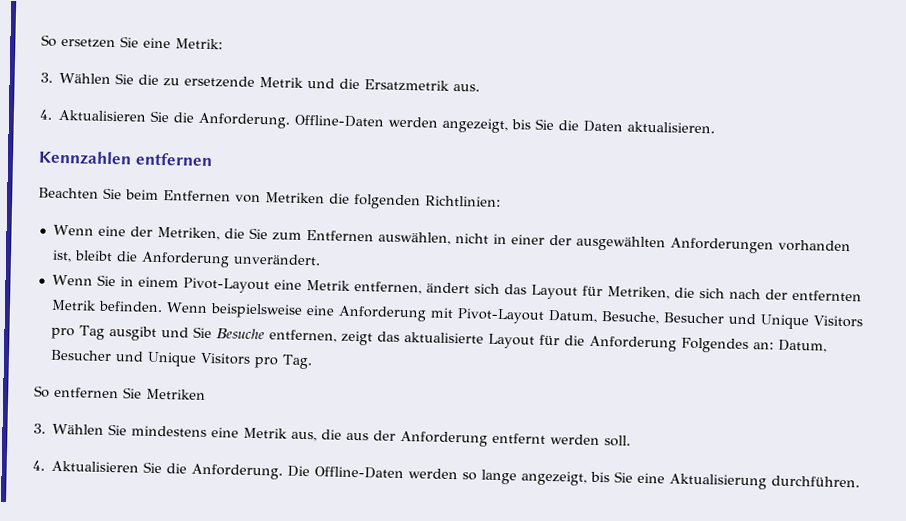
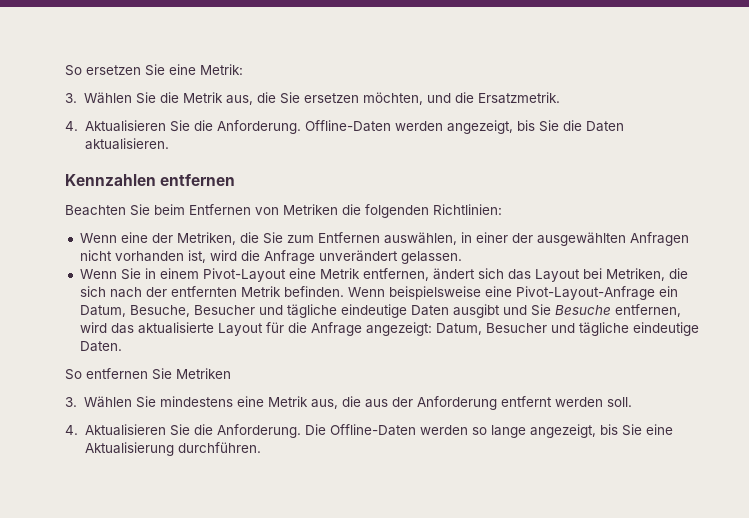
[163,75,481,92] zu ersetzende Metrik und die Ersatzmetrik aus. -> [182,92,560,105] Metrik aus, die Sie ersetzen möchten, und die Ersatzmetrik.
[454,233,489,244] nicht -> (457, 238) none
[669,237,851,254] [51,249,321,268] Anforderungen vorhanden ist, bleibt die Anforderung unverändert. -> [629,232,689,246] [79,250,462,264] Anfragen nicht vorhanden ist, wird die Anfrage unverändert gelassen.
[581,285,603,297] für -> [582,268,602,279] bei
[337,305,545,324] Anforderung mit Pivot-Layout -> [515,286,678,300] Pivot-Layout-Anfrage ein
[759,314,863,330] [50,325,105,340] Unique Visitors pro Tag -> [286,304,449,318] tägliche eindeutige Daten
[340,330,373,346] zeigt -> [79,322,107,333] wird
[588,335,827,354] [49,349,313,370] Anforderung Folgendes an: Datum, Besucher und Unique Visitors pro Tag. -> [310,322,699,336] [79,341,122,352] Anfrage angezeigt: Datum, Besucher und tägliche eindeutige Daten.

